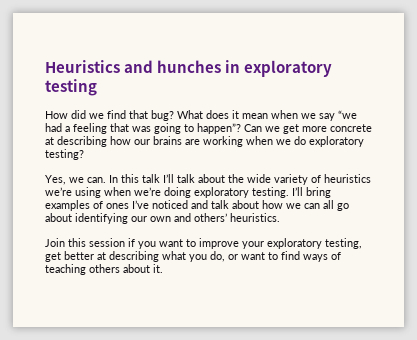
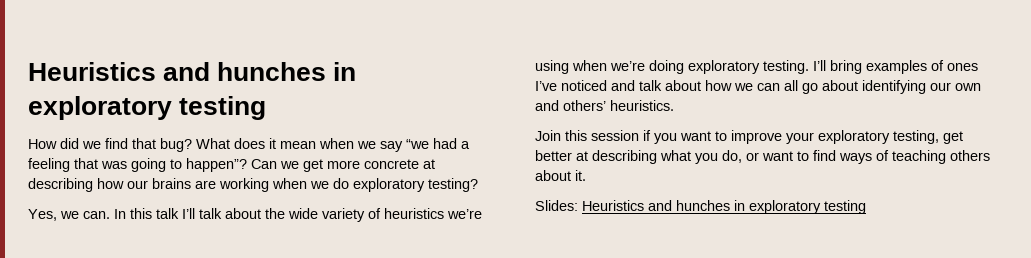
(163, 268) none -> [535,200,866,214] // Slides: Heuristics and hunches in exploratory testing

